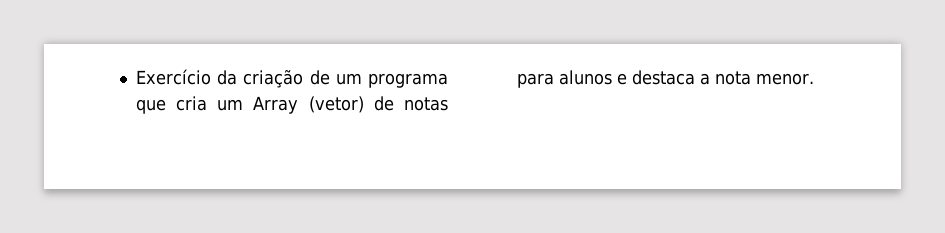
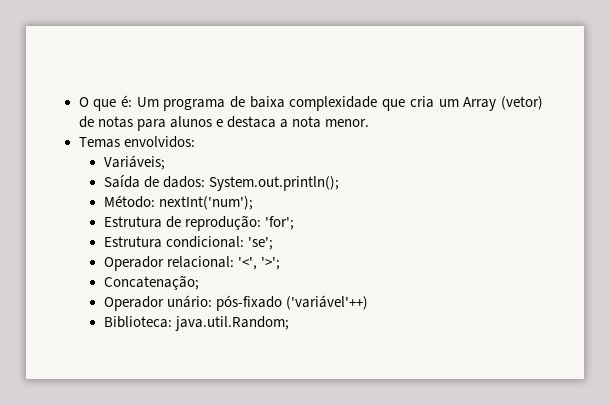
[135,69,448,88] Exercício da criação de um programa -> [78,95,378,111] O que é: Um programa de baixa complexidade
(814, 79) none -> [78,136,195,148] [103,155,165,170] [103,175,340,191] [103,195,253,210] [103,215,295,231] [103,236,274,250] [103,256,281,271] [103,275,199,290] [103,295,369,311] [103,316,289,331] // Temas envolvidos: // Variáveis; // Saída de dados: System.out.println(); // Método: nextInt('num'); // Estrutura de reprodução: 'for'; // Estrutura condicional: 'se'; // Operador relacional: '<', '>'; // Concatenação; // Operador unário: pós-fixado ('variável'++) // Biblioteca: java.util.Random;

